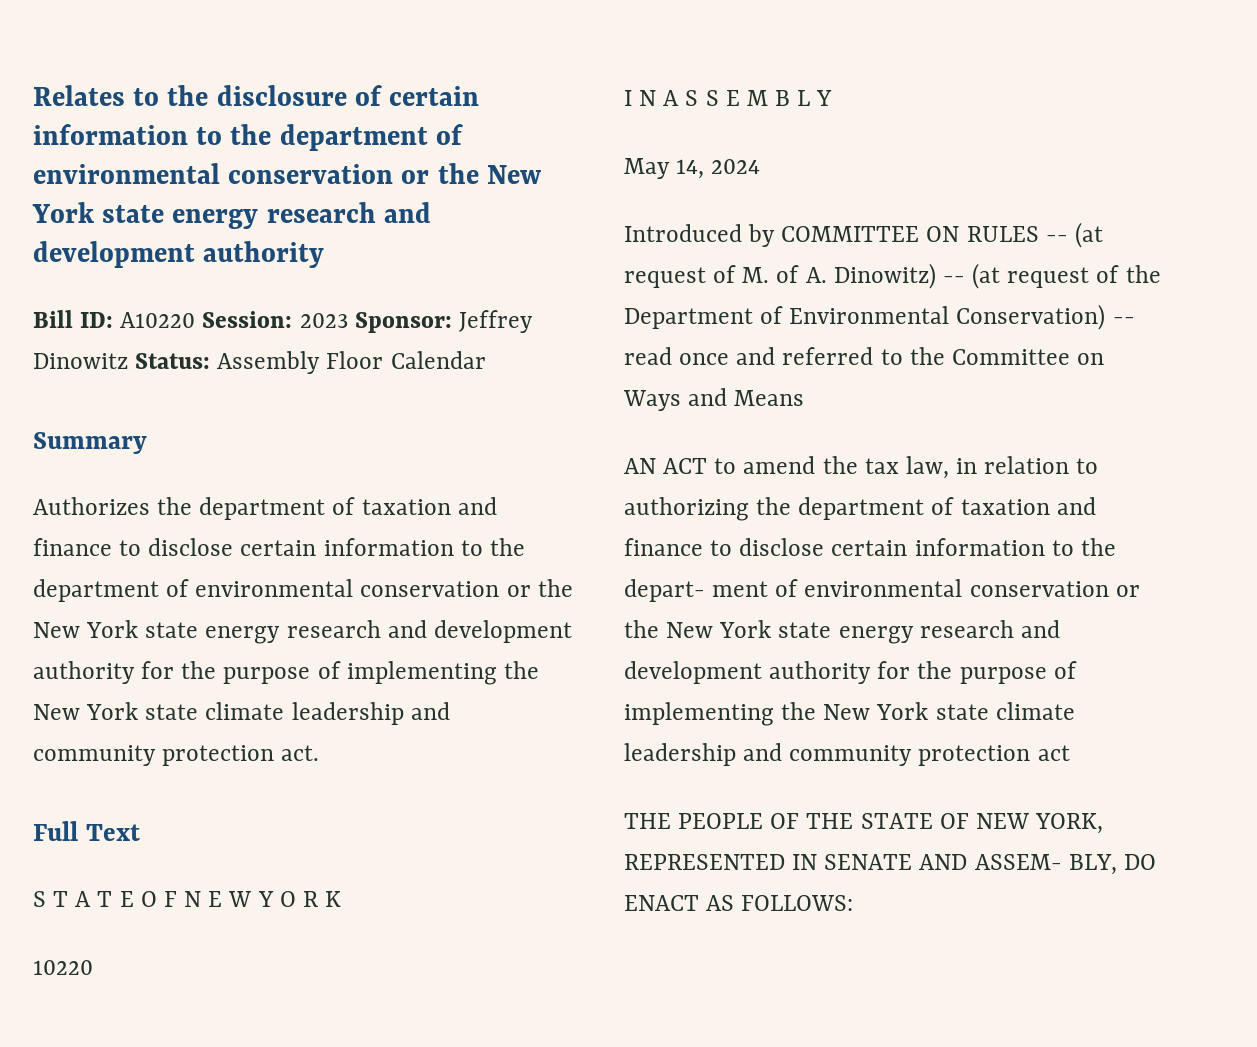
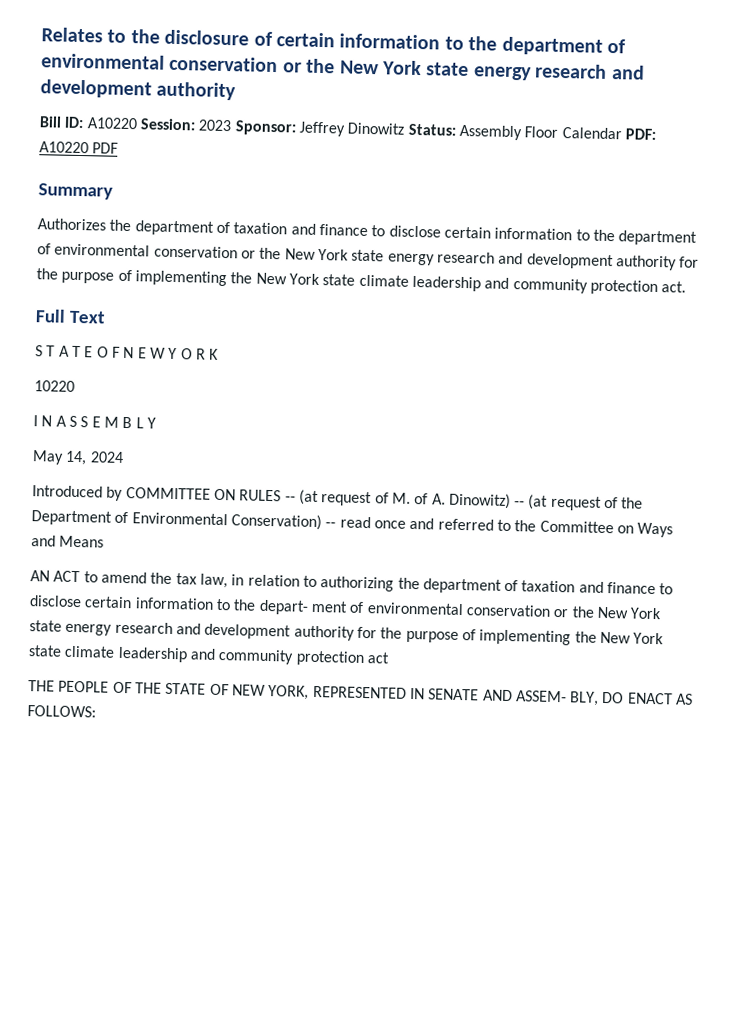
(486, 360) none -> [624,128,656,140] [39,141,119,154] PDF: A10220 PDF

